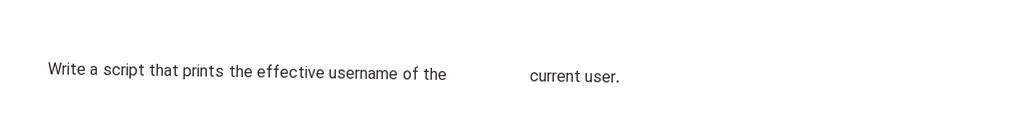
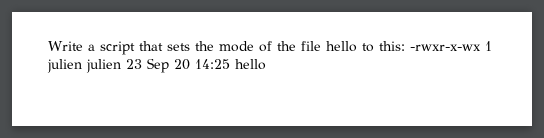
[182,63,621,83] prints the effective username of the current user. -> [166,41,492,52] [47,58,266,73] sets the mode of the file hello to this: -rwxr-x-wx 1 julien julien 23 Sep 20 14:25 hello

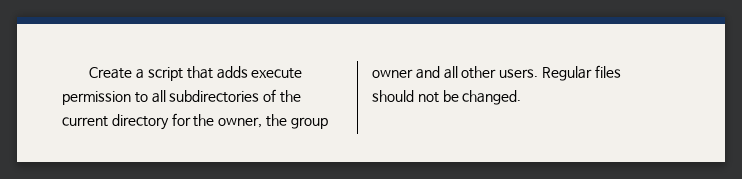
[48,41,83,51] Write -> [89,67,133,79] Create
[166,41,492,52] [47,58,266,73] sets the mode of the file hello to this: -rwxr-x-wx 1 julien julien 23 Sep 20 14:25 hello -> [216,66,303,79] [62,89,301,105] [62,113,328,130] [372,65,621,81] [372,90,522,105] adds execute permission to all subdirectories of the current directory for the owner, the group owner and all other users. Regular files should not be changed.

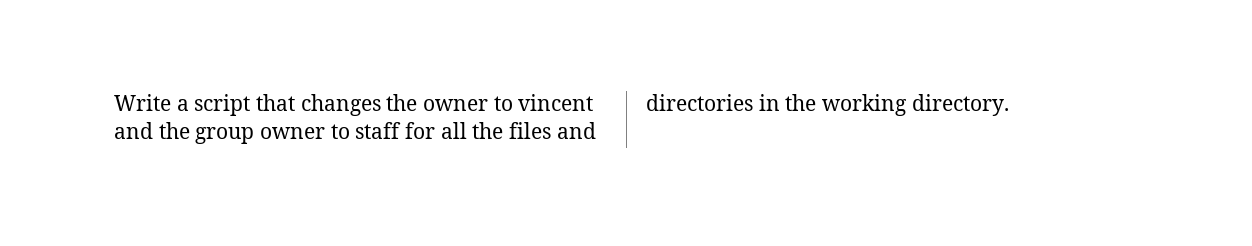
[89,67,133,79] Create -> [114,94,171,111] Write
[216,66,303,79] [62,89,301,105] [62,113,328,130] [372,65,621,81] [372,90,522,105] adds execute permission to all subdirectories of the current directory for the owner, the group owner and all other users. Regular files should not be changed. -> [300,94,594,116] [114,122,596,144] [646,94,1009,116] changes the owner to vincent and the group owner to staff for all the files and directories in the working directory.

